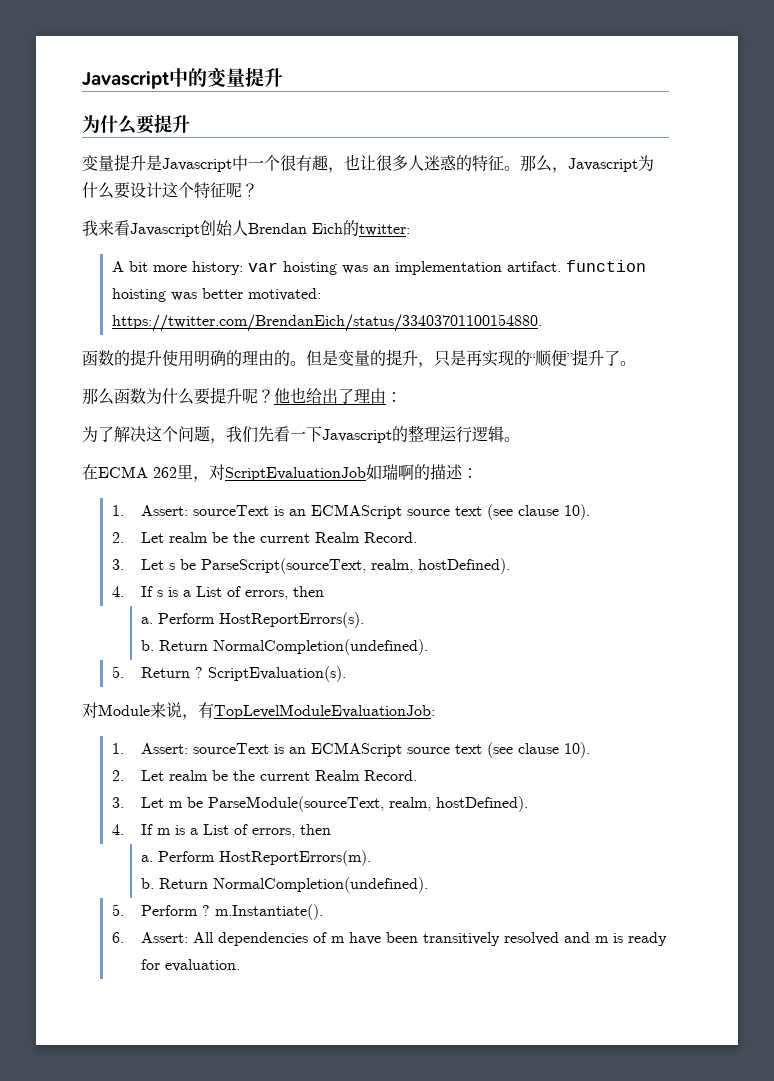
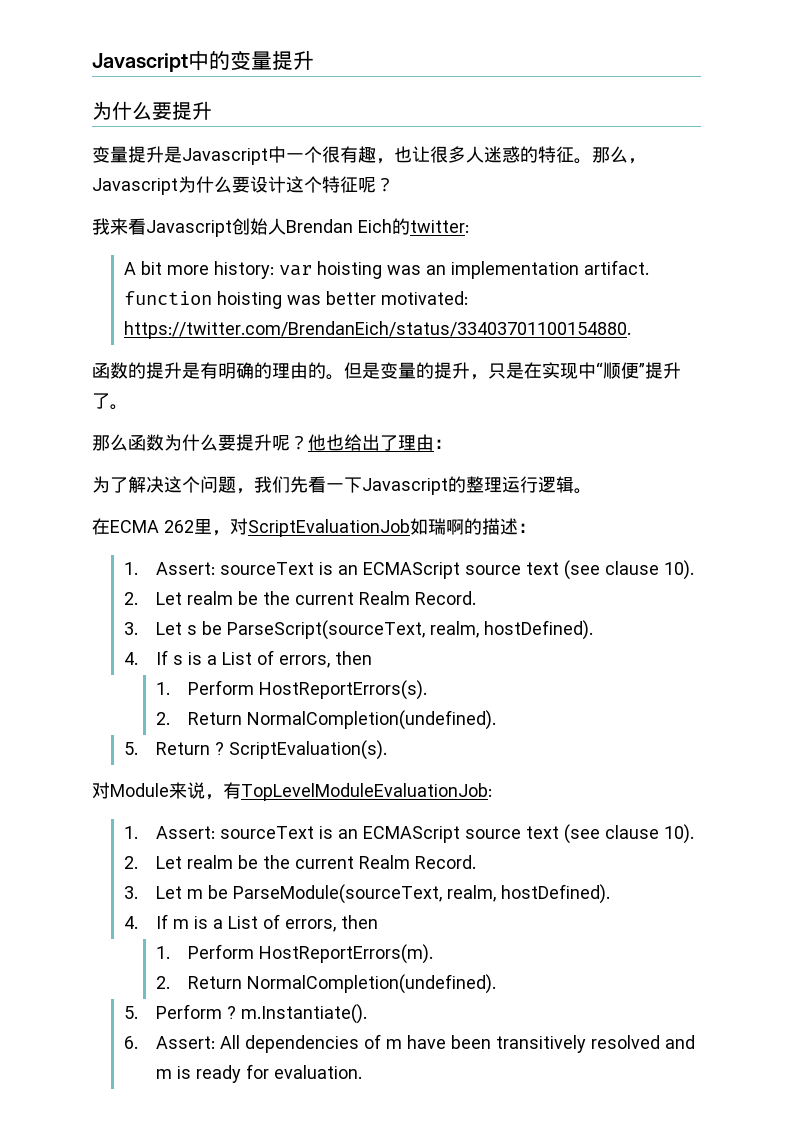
[162,350,194,367] 使用 -> [182,362,218,379] 是有
[466,350,530,367] 再实现的 -> [524,362,596,379] 在实现中
[141,617,154,624] a. -> [155,682,170,695] 1.
[141,640,155,651] b. -> [155,712,170,725] 2.
[141,855,154,862] a. -> [155,946,170,959] 1.
[141,878,155,889] b. -> [155,976,170,989] 2.

